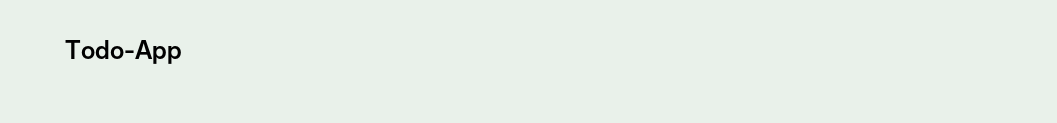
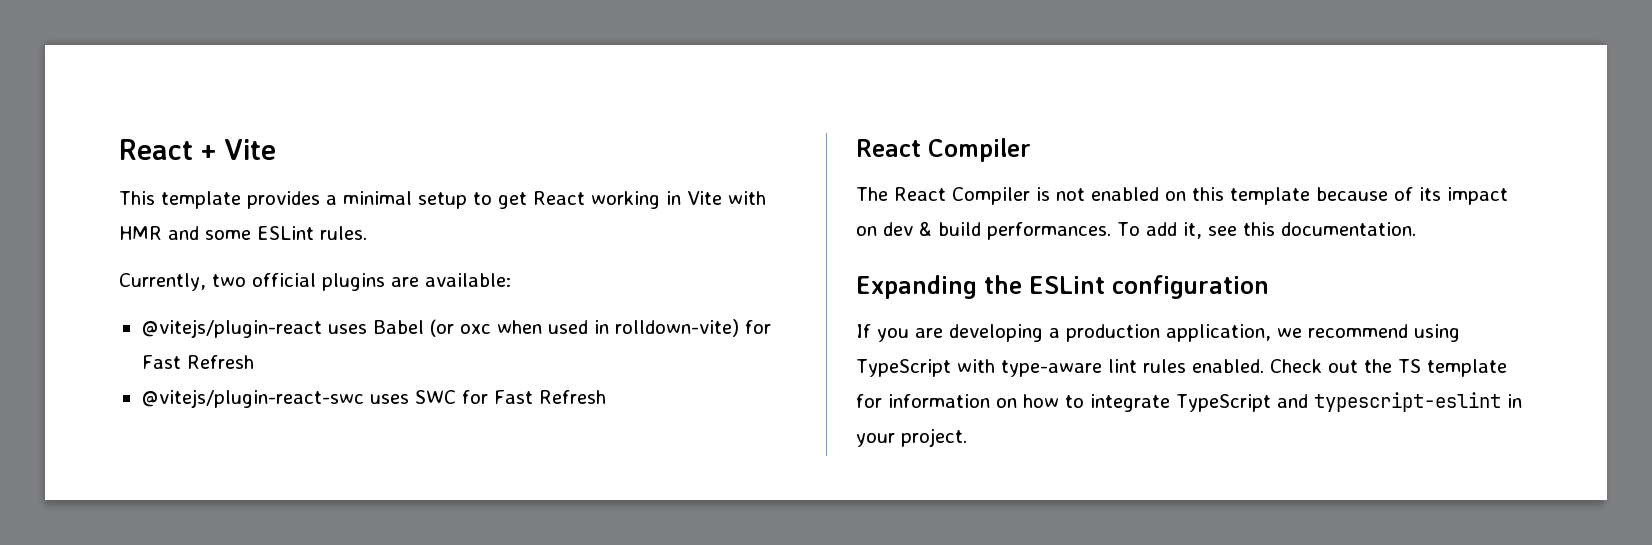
[65,40,182,64] Todo-App -> [119,139,276,160] [119,191,766,209] [119,226,367,240] [119,273,511,291] [141,319,771,338] [141,355,254,369] [141,389,606,408] [856,138,1031,162] [856,187,1508,205] [856,221,1416,240] [856,275,1269,299] [856,324,1460,342] [856,359,1507,377] [856,392,1522,412] [856,428,967,447] React + Vite // This template provides a minimal setup to get React working in Vite with HMR and some ESLint rules. // Currently, two official plugins are available: // @vitejs/plugin-react uses Babel (or oxc when used in rolldown-vite) for Fast Refresh // @vitejs/plugin-react-swc uses SWC for Fast Refresh // React Compiler // The React Compiler is not enabled on this template because of its impact on dev & build performances. To add it, see this documentation. // Expanding the ESLint configuration // If you are developing a production application, we recommend using TypeScript with type-aware lint rules enabled. Check out the TS template for information on how to integrate TypeScript and typescript-eslint in your project.

